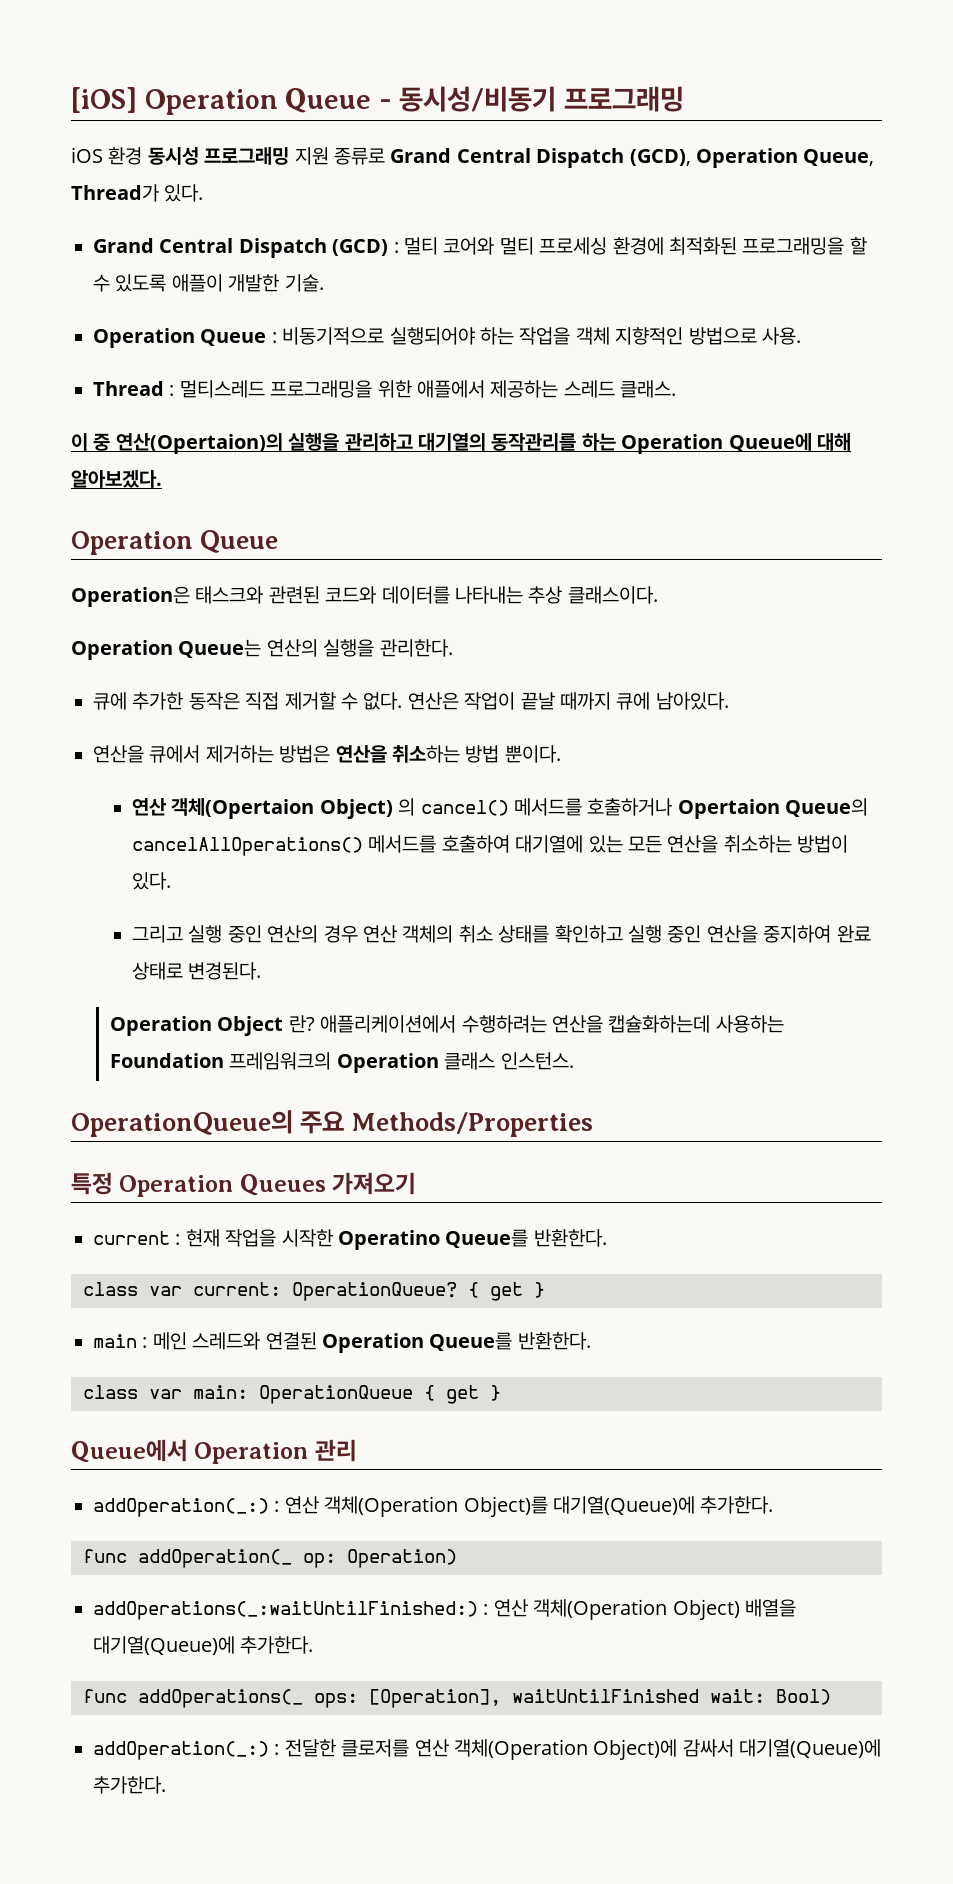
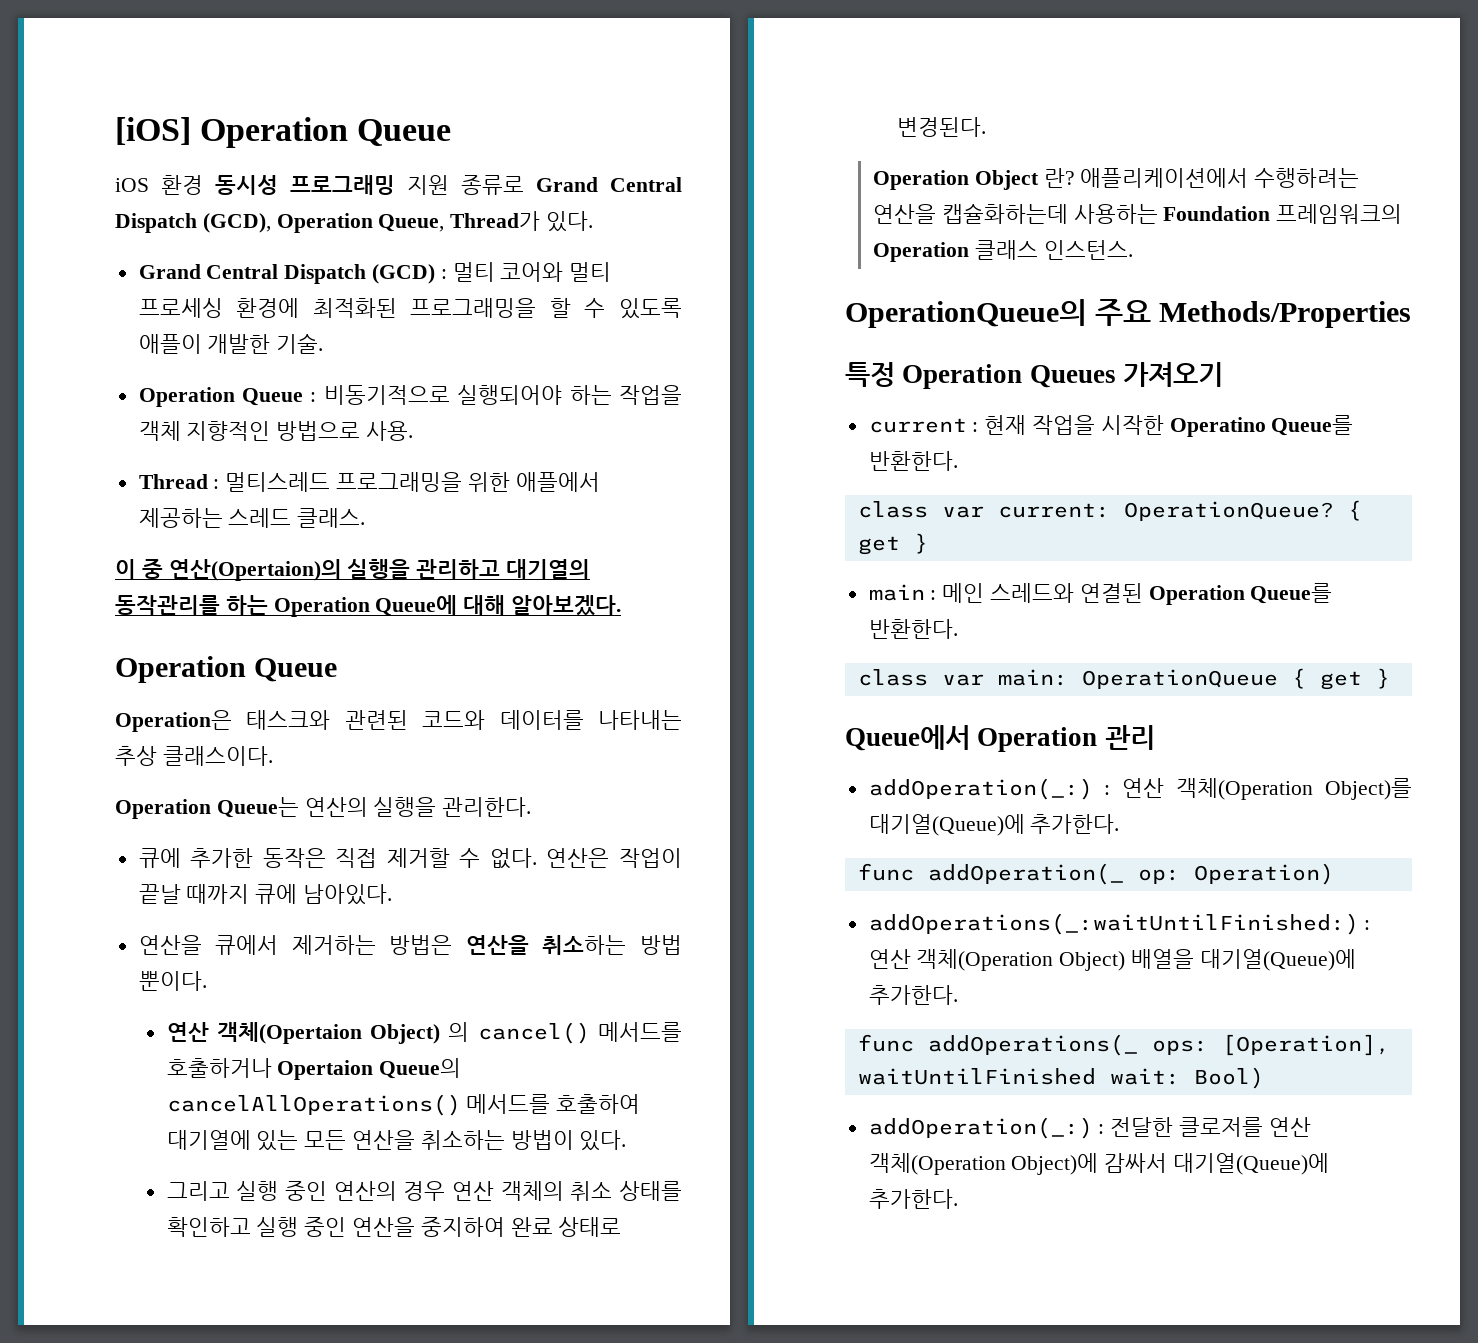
[378,86,684,112] - 동시성/비동기 프로그래밍 -> (452, 132) none

